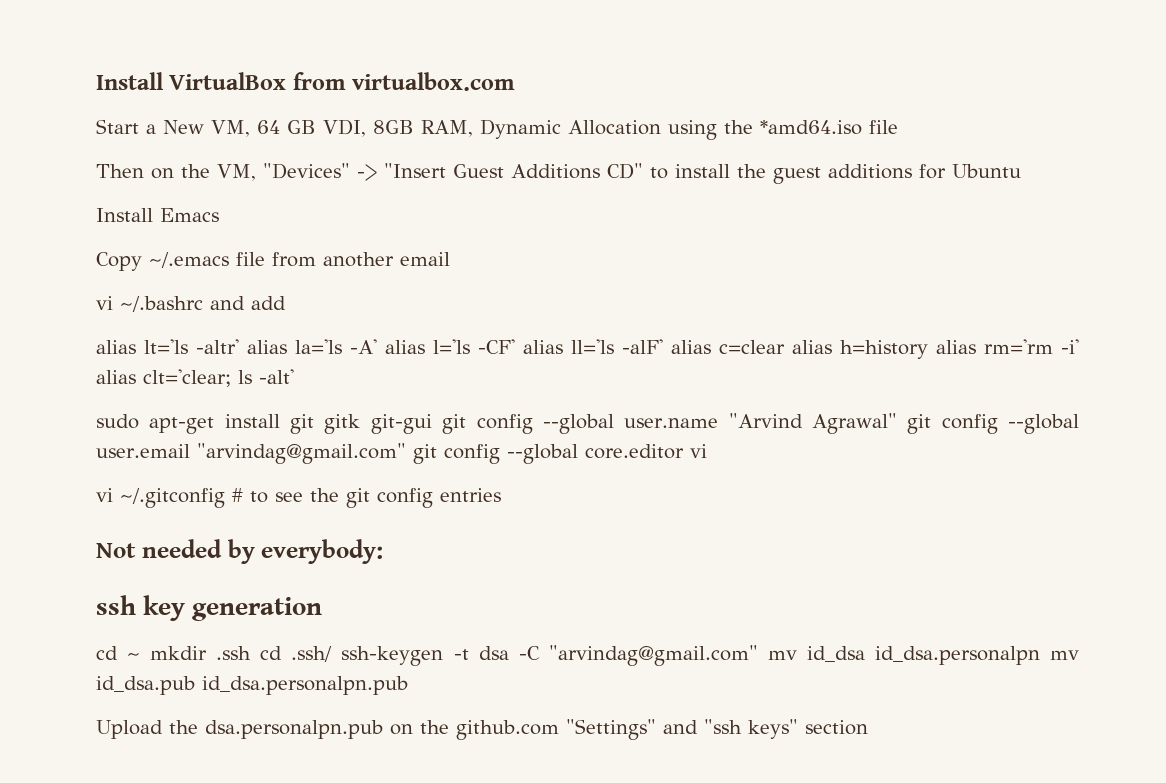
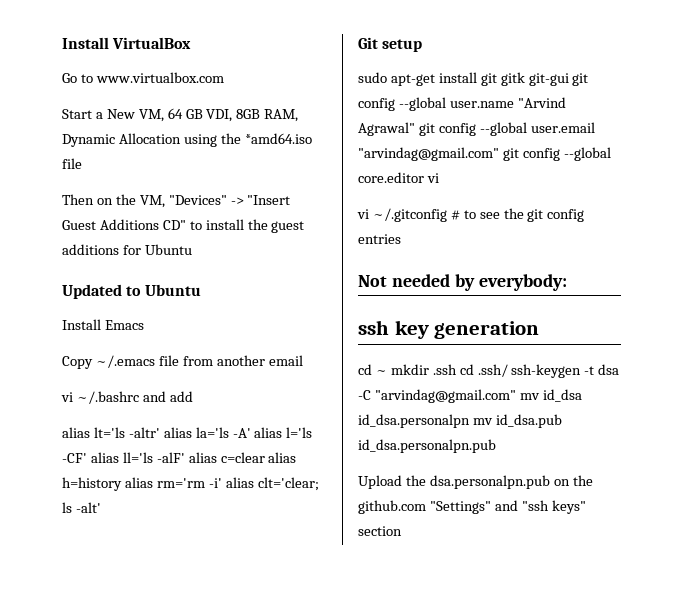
[292,72,516,91] from virtualbox.com -> [62,72,224,83] // Go to www.virtualbox.com
(1021, 171) none -> [62,284,201,299] // Updated to Ubuntu
(294, 376) none -> [358,37,423,52] // Git setup

